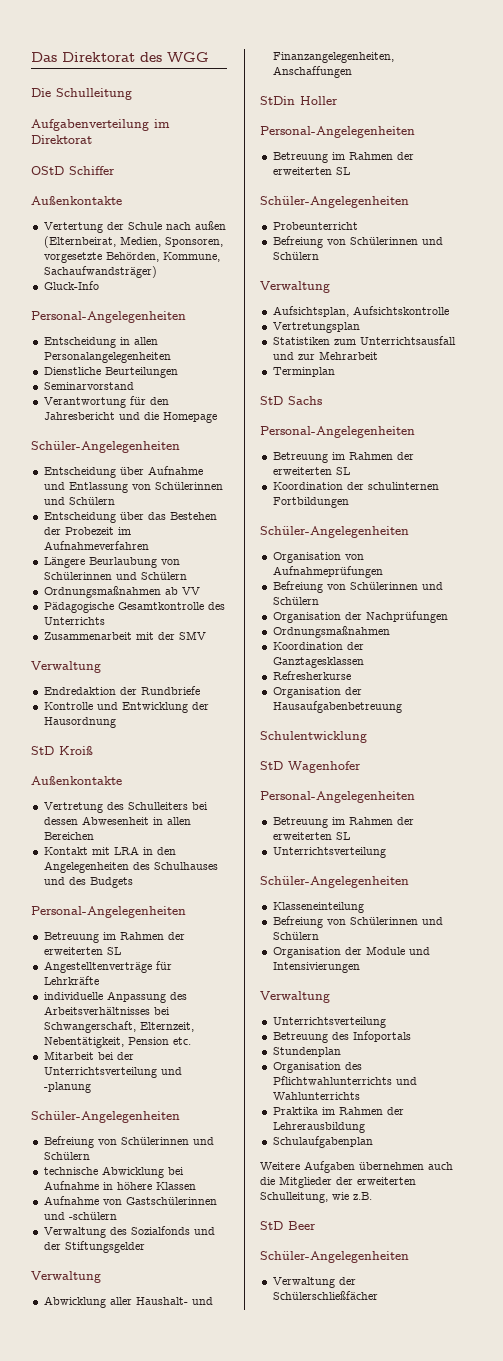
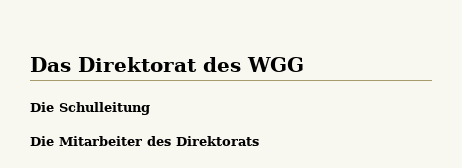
[31,119,170,131] [31,135,92,144] [31,166,115,175] [31,196,122,205] [43,221,226,233] [43,236,223,248] [43,252,220,263] [43,266,157,278] [43,281,99,290] [31,311,186,323] [43,337,158,348] [43,352,171,363] [43,367,178,378] [43,382,134,390] [43,396,169,408] [43,412,217,423] [31,441,180,453] [43,466,203,478] [43,482,223,493] [43,497,115,505] [43,512,217,523] [43,527,131,535] [43,541,149,550] [43,557,180,568] [43,572,187,580] [43,586,200,598] [43,602,225,613] [43,617,105,625] [43,631,206,640] [31,661,101,673] [43,686,200,695] [43,702,209,713] [43,717,116,728] [31,746,93,755] [31,776,122,785] [43,802,208,813] [43,816,191,825] [43,832,94,840] [43,846,176,855] [43,861,218,873] [43,877,133,888] [31,906,186,918] [43,932,185,943] [43,947,121,955] [43,961,172,973] [43,976,99,985] [43,991,187,1003] [43,1006,170,1015] [43,1021,194,1033] [43,1037,191,1048] [43,1051,134,1060] [43,1067,182,1078] [43,1082,91,1093] [31,1111,180,1123] [43,1136,214,1148] [43,1152,90,1160] [43,1166,184,1178] [43,1181,196,1190] [43,1196,217,1205] [43,1212,117,1220] [43,1226,215,1238] [43,1241,145,1253] [31,1271,101,1283] [43,1296,213,1308] [272,52,394,63] [272,66,352,78] [260,96,338,105] [260,126,415,138] [272,152,414,163] [272,167,350,175] [260,196,409,208] [272,222,358,230] [272,236,443,248] [272,252,319,260] [260,281,330,293] [272,306,449,317] [272,322,360,333] [272,336,456,345] [272,351,378,360] [272,367,335,377] [260,396,322,405] [260,426,415,438] [272,452,414,463] [272,467,350,475] [272,482,439,490] [272,497,349,508] [260,526,409,538] [272,552,364,563] [272,566,383,578] [272,581,443,593] [272,597,319,605] [272,611,448,623] [272,626,390,638] [272,642,364,650] [272,657,364,668] [272,671,351,680] [272,687,362,698] [272,701,402,713] [260,731,367,743] [260,761,361,773] [260,791,415,803] [272,817,414,828] [272,832,350,840] [272,847,386,858] [260,876,409,888] [272,902,364,913] [272,916,443,928] [272,932,319,940] [272,946,430,958] [272,962,360,973] [260,991,330,1003] [272,1017,386,1028] [272,1031,411,1043] [272,1047,341,1057] [272,1062,362,1073] [272,1076,417,1085] [272,1092,360,1100] [272,1107,404,1115] [272,1122,365,1133] [272,1136,373,1148] [260,1161,453,1173] [260,1176,416,1188] [260,1192,372,1203] [260,1221,316,1230] [260,1251,409,1263] [272,1277,356,1288] [272,1291,378,1300] Aufgabenverteilung im Direktorat // OStD Schiffer // Außenkontakte // Vertertung der Schule nach außen (Elternbeirat, Medien, Sponsoren, vorgesetzte Behörden, Kommune, Sachaufwandsträger) // Gluck-Info // Personal-Angelegenheiten // Entscheidung in allen Personalangelegenheiten // Dienstliche Beurteilungen // Seminarvorstand // Verantwortung für den Jahresbericht und die Homepage // Schüler-Angelegenheiten // Entscheidung über Aufnahme und Entlassung von Schülerinnen und Schülern // Entscheidung über das Bestehen der Probezeit im Aufnahmeverfahren // Längere Beurlaubung von Schülerinnen und Schülern // Ordnungsmaßnahmen ab VV // Pädagogische Gesamtkontrolle des Unterrichts // Zusammenarbeit mit der SMV // Verwaltung // Endredaktion der Rundbriefe // Kontrolle und Entwicklung der Hausordnung // StD Kroiß // Außenkontakte // Vertretung des Schulleiters bei dessen Abwesenheit in allen Bereichen // Kontakt mit LRA in den Angelegenheiten des Schulhauses und des Budgets // Personal-Angelegenheiten // Betreuung im Rahmen der erweiterten SL // Angestelltenverträge für Lehrkräfte // individuelle Anpassung des Arbeitsverhältnisses bei Schwangerschaft, Elternzeit, Nebentätigkeit, Pension etc. // Mitarbeit bei der Unterrichtsverteilung und -planung // Schüler-Angelegenheiten // Befreiung von Schülerinnen und Schülern // technische Abwicklung bei Aufnahme in höhere Klassen // Aufnahme von Gastschülerinnen und -schülern // Verwaltung des Sozialfonds und der Stiftungsgelder // Verwaltung // Abwicklung aller Haushalt- und Finanzangelegenheiten, Anschaffungen // StDin Holler // Personal-Angelegenheiten // Betreuung im Rahmen der erweiterten SL // Schüler-Angelegenheiten // Probeunterricht // Befreiung von Schülerinnen und Schülern // Verwaltung // Aufsichtsplan, Aufsichtskontrolle // Vertretungsplan // Statistiken zum Unterrichtsausfall und zur Mehrarbeit // Terminplan // StD Sachs // Personal-Angelegenheiten // Betreuung im Rahmen der erweiterten SL // Koordination der schulinternen Fortbildungen // Schüler-Angelegenheiten // Organisation von Aufnahmeprüfungen // Befreiung von Schülerinnen und Schülern // Organisation der Nachprüfungen // Ordnungsmaßnahmen // Koordination der Ganztagesklassen // Refresherkurse // Organisation der Hausaufgabenbetreuung // Schulentwicklung // StD Wagenhofer // Personal-Angelegenheiten // Betreuung im Rahmen der erweiterten SL // Unterrichtsverteilung // Schüler-Angelegenheiten // Klasseneinteilung // Befreiung von Schülerinnen und Schülern // Organisation der Module und Intensivierungen // Verwaltung // Unterrichtsverteilung // Betreuung des Infoportals // Stundenplan // Organisation des Pflichtwahlunterrichts und Wahlunterrichts // Praktika im Rahmen der Lehrerausbildung // Schulaufgabenplan // Weitere Aufgaben übernehmen auch die Mitglieder der erweiterten Schulleitung, wie z.B. // StD Beer // Schüler-Angelegenheiten // Verwaltung der Schülerschließfächer -> [30,136,259,146] Die Mitarbeiter des Direktorats

